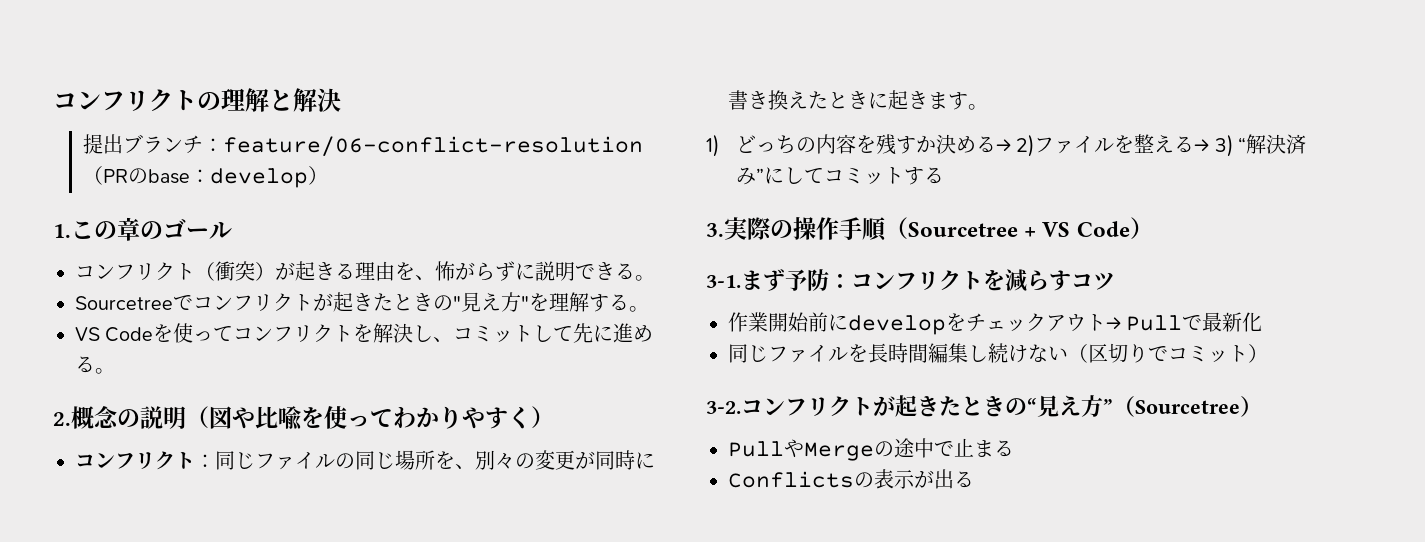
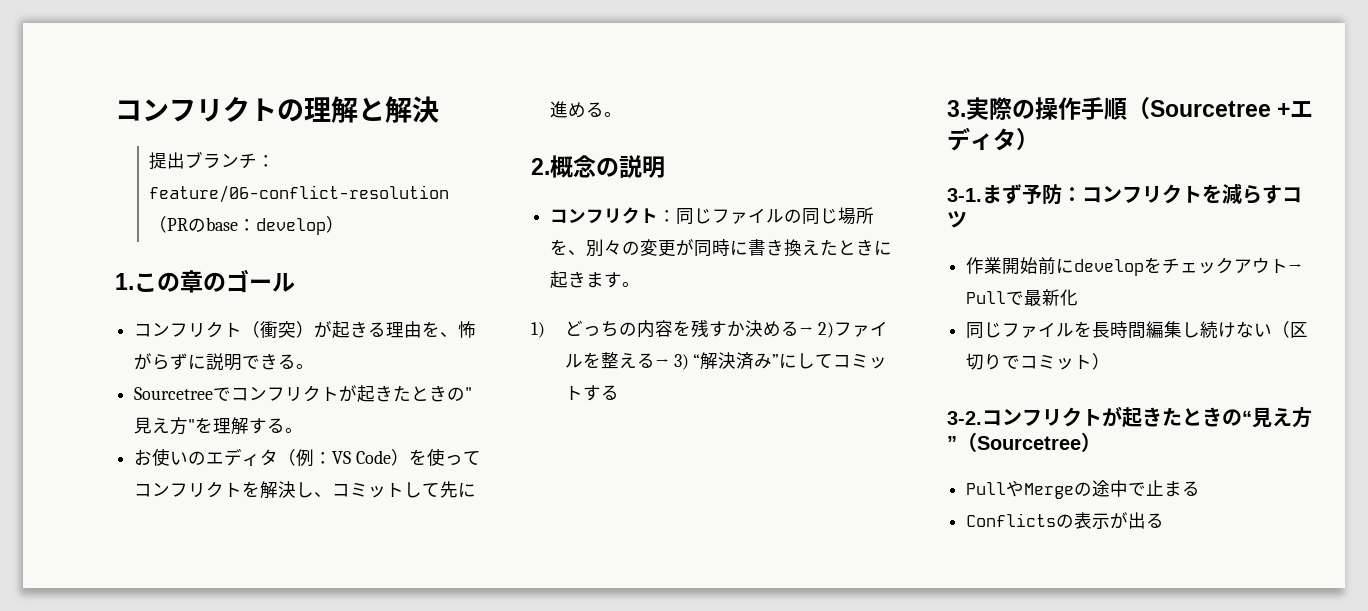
[75,327,154,342] VS Code -> [134,448,409,467] お使いのエディタ（例：VS Code）
[186,406,554,430] （図や比喩を使ってわかりやすく） -> (665, 167) none
[1042,221,1130,237] VS Code -> [1290,100,1314,118] [947,127,1016,151] エディタ

